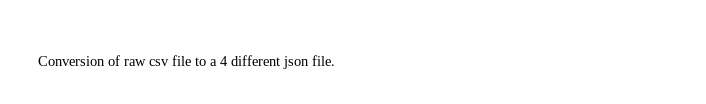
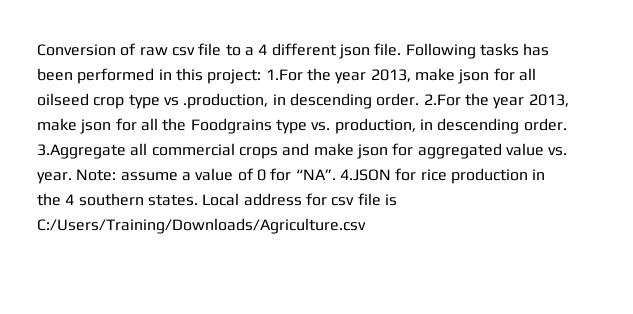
(335, 60) none -> [405,43,550,59] [37,68,536,84] [37,93,569,109] [37,118,567,134] [37,143,568,159] [37,168,546,184] [37,193,397,206] [37,218,366,234] Following tasks has been performed in this project: 1.For the year 2013, make json for all oilseed crop type vs .production, in descending order. 2.For the year 2013, make json for all the Foodgrains type vs. production, in descending order. 3.Aggregate all commercial crops and make json for aggregated value vs. year. Note: assume a value of 0 for “NA”. 4.JSON for rice production in the 4 southern states. Local address for csv file is C:/Users/Training/Downloads/Agriculture.csv

